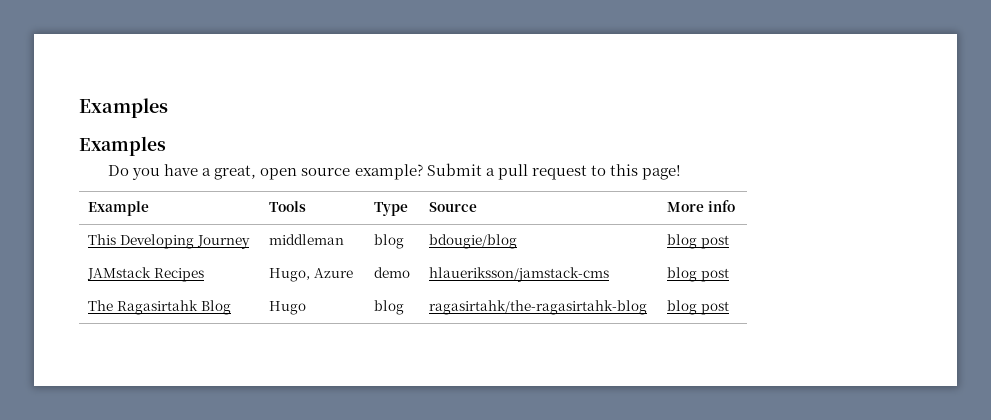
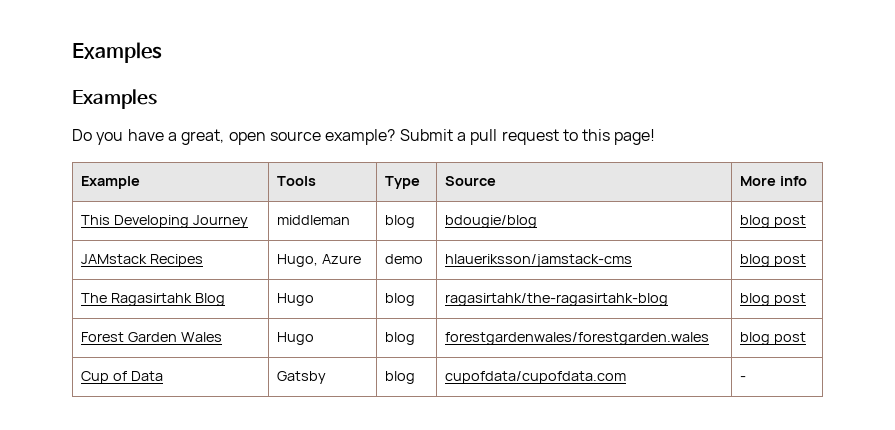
(729, 308) none -> [81,332,223,342] [277,332,315,345] [385,332,416,345] [445,332,710,345] [740,332,807,345] [81,371,164,384] [277,371,327,384] [385,371,416,384] [445,371,627,384] [740,376,747,381] // Forest Garden Wales | Hugo | blog | forestgardenwales/forestgarden.wales | blog post // Cup of Data | Gatsby | blog | cupofdata/cupofdata.com | -

